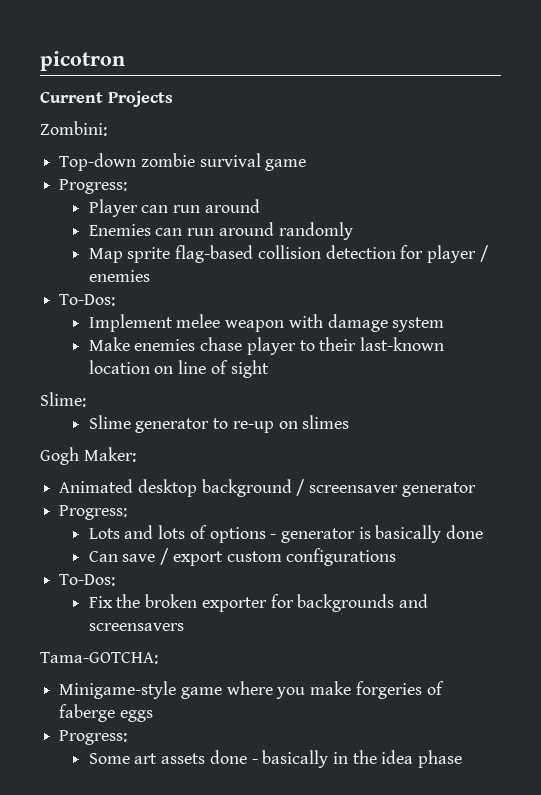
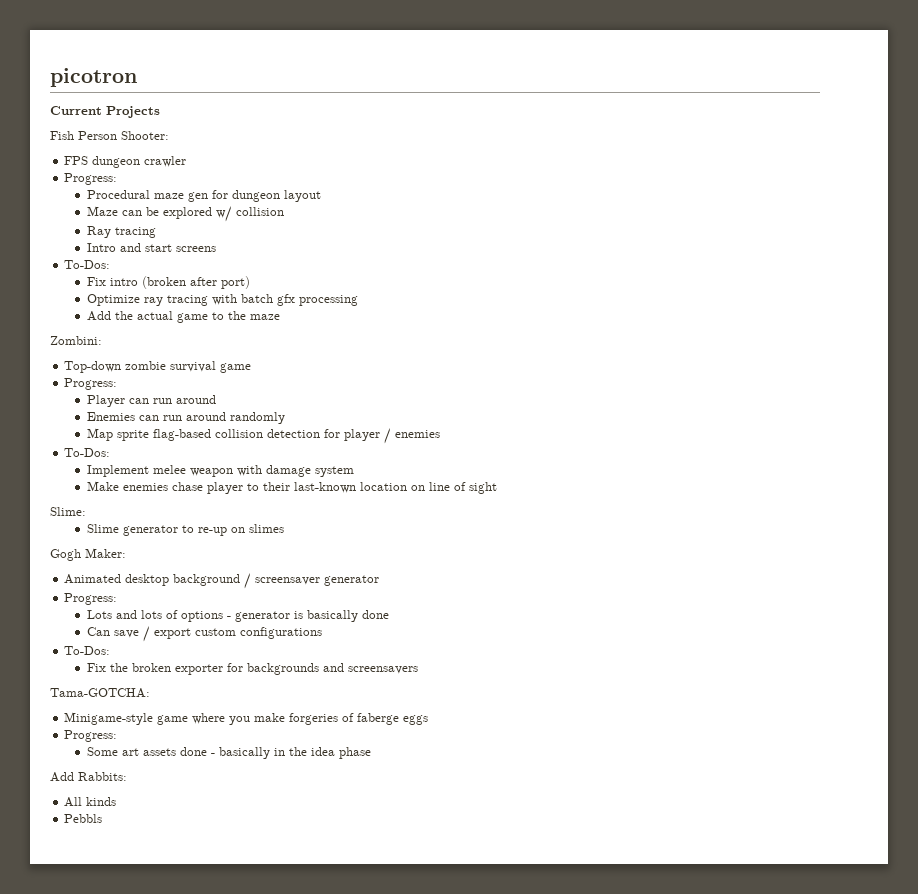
(173, 99) none -> [50,131,169,140] [64,156,187,168] [64,173,118,185] [86,190,321,202] [86,206,284,222] [86,226,156,238] [86,243,216,252] [64,260,111,269] [86,276,250,289] [86,294,358,306] [86,311,280,323] // Fish Person Shooter: // FPS dungeon crawler // Progress: // Procedural maze gen for dungeon layout // Maze can be explored w/ collision // Ray tracing // Intro and start screens // To-Dos: // Fix intro (broken after port) // Optimize ray tracing with batch gfx processing // Add the actual game to the maze
(463, 759) none -> [50,772,127,782] [64,797,117,807] [64,814,103,823] // Add Rabbits: // All kinds // Pebbls

